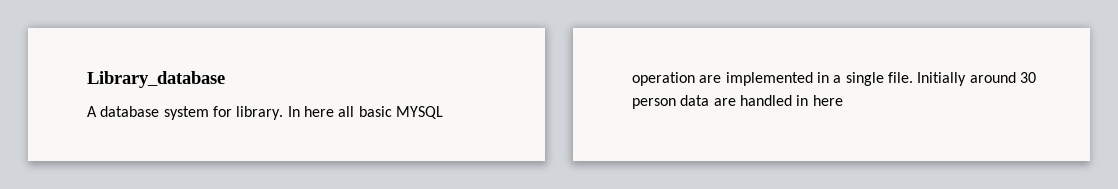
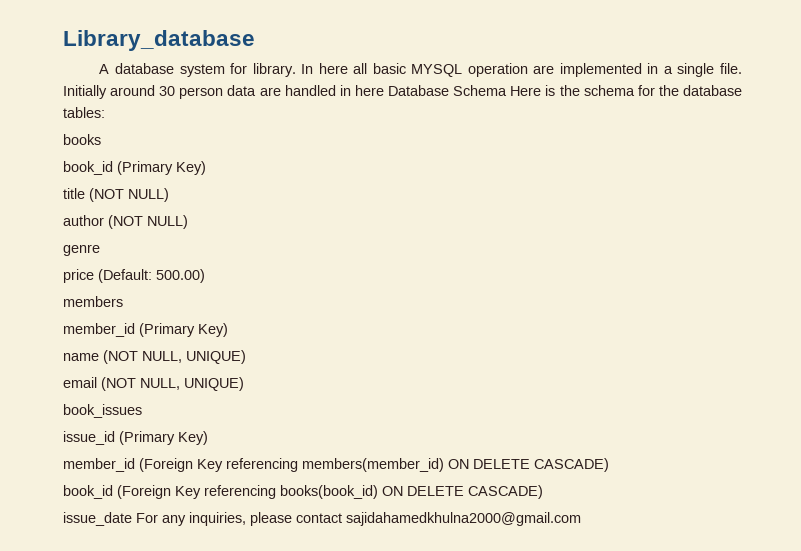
(843, 100) none -> [388,85,743,96] [63,107,105,118] [63,134,101,145] [63,161,206,175] [63,188,169,202] [63,215,188,229] [63,244,100,256] [63,269,205,283] [63,296,123,307] [63,323,228,337] [63,350,246,364] [63,377,244,391] [63,404,142,418] [63,431,208,445] [63,458,609,472] [63,485,543,499] [63,512,581,526] Database Schema Here is the schema for the database tables: // books // book_id (Primary Key) // title (NOT NULL) // author (NOT NULL) // genre // price (Default: 500.00) // members // member_id (Primary Key) // name (NOT NULL, UNIQUE) // email (NOT NULL, UNIQUE) // book_issues // issue_id (Primary Key) // member_id (Foreign Key referencing members(member_id) ON DELETE CASCADE) // book_id (Foreign Key referencing books(book_id) ON DELETE CASCADE) // issue_date For any inquiries, please contact sajidahamedkhulna2000@gmail.com

